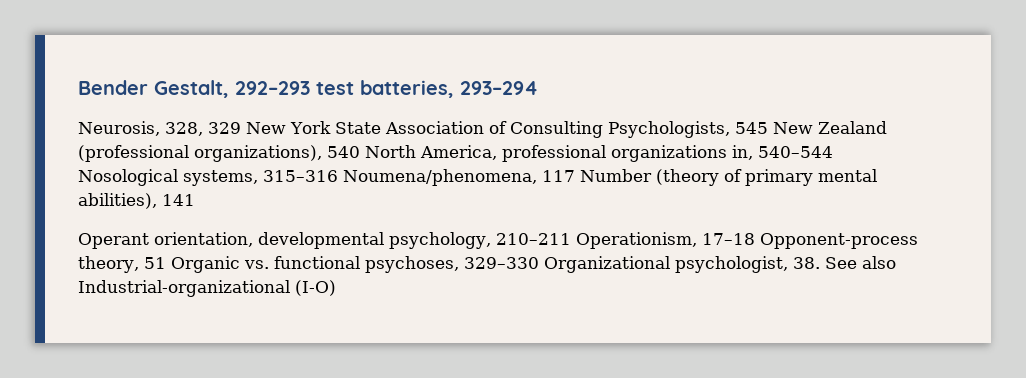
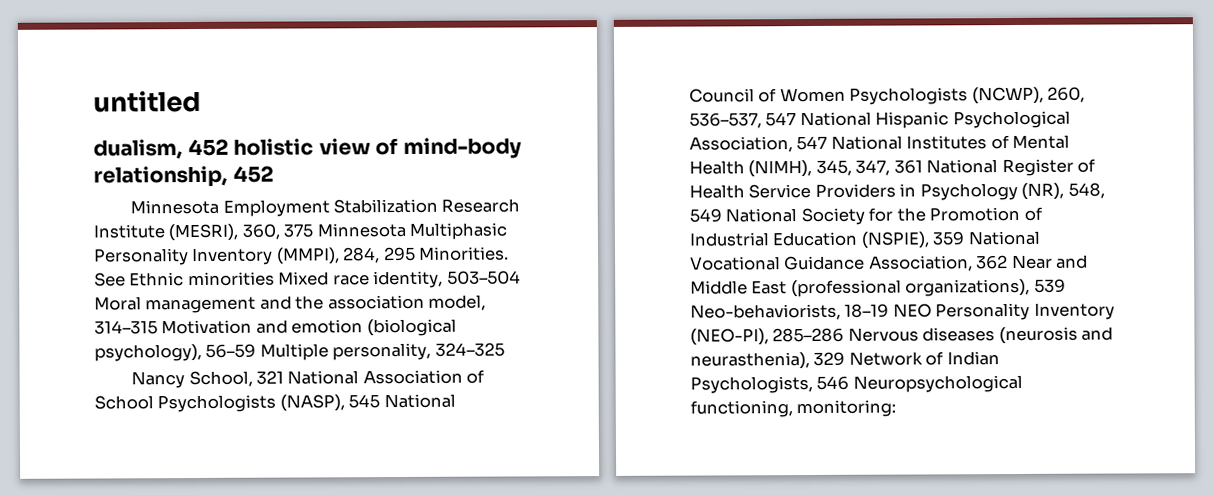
[78,80,538,98] [78,121,887,138] [78,145,833,162] [78,169,877,186] [78,193,195,209] [78,232,918,249] [78,256,896,273] [78,280,336,297] Bender Gestalt, 292–293 test batteries, 293–294 // Neurosis, 328, 329 New York State Association of Consulting Psychologists, 545 New Zealand (professional organizations), 540 North America, professional organizations in, 540–544 Nosological systems, 315–316 Noumena/phenomena, 117 Number (theory of primary mental abilities), 141 // Operant orientation, developmental psychology, 210–211 Operationism, 17–18 Opponent-process theory, 51 Organic vs. functional psychoses, 329–330 Organizational psychologist, 38. See also Industrial-organizational (I-O) -> [93,90,201,113] [93,137,522,160] [93,165,274,188] [130,198,521,217] [93,222,508,242] [93,246,510,266] [94,270,521,289] [94,294,487,314] [94,318,457,337] [94,342,505,362] [131,369,486,389] [94,393,456,413] [689,86,1086,105] [689,110,1071,129] [689,134,1071,153] [689,158,1097,178] [689,182,1105,201] [689,206,1043,226] [689,230,1040,249] [690,254,1089,272] [690,278,1066,298] [690,302,1115,321] [690,326,1114,346] [690,351,1000,370] [690,374,1023,394] [690,399,897,418] untitled // dualism, 452 holistic view of mind-body relationship, 452 // Minnesota Employment Stabilization Research Institute (MESRI), 360, 375 Minnesota Multiphasic Personality Inventory (MMPI), 284, 295 Minorities. See Ethnic minorities Mixed race identity, 503–504 Moral management and the association model, 314–315 Motivation and emotion (biological psychology), 56–59 Multiple personality, 324–325 // Nancy School, 321 National Association of School Psychologists (NASP), 545 National Council of Women Psychologists (NCWP), 260, 536–537, 547 National Hispanic Psychological Association, 547 National Institutes of Mental Health (NIMH), 345, 347, 361 National Register of Health Service Providers in Psychology (NR), 548, 549 National Society for the Promotion of Industrial Education (NSPIE), 359 National Vocational Guidance Association, 362 Near and Middle East (professional organizations), 539 Neo-behaviorists, 18–19 NEO Personality Inventory (NEO-PI), 285–286 Nervous diseases (neurosis and neurasthenia), 329 Network of Indian Psychologists, 546 Neuropsychological functioning, monitoring:

